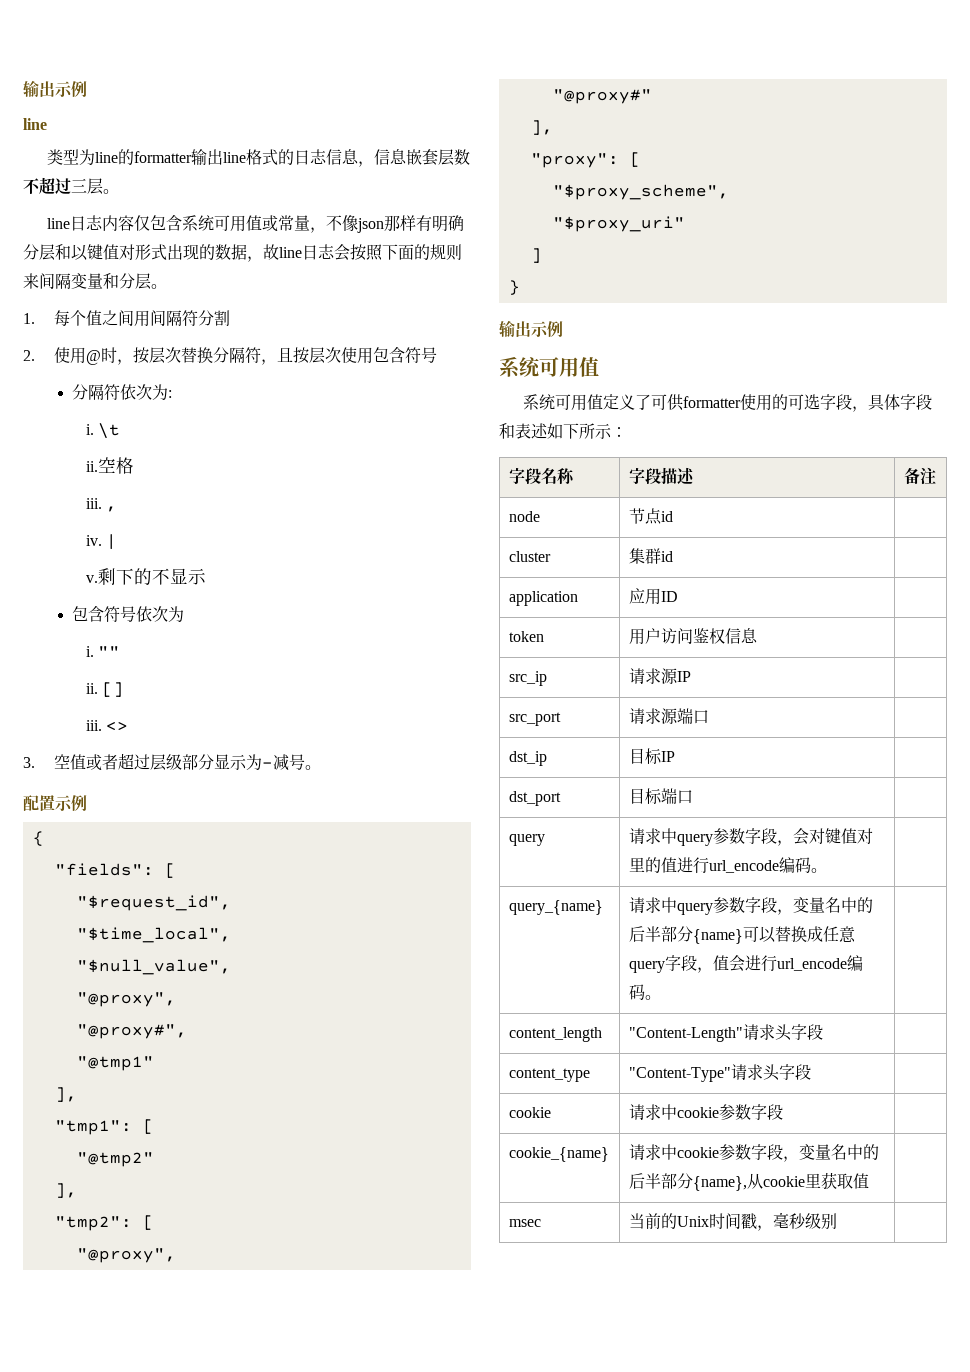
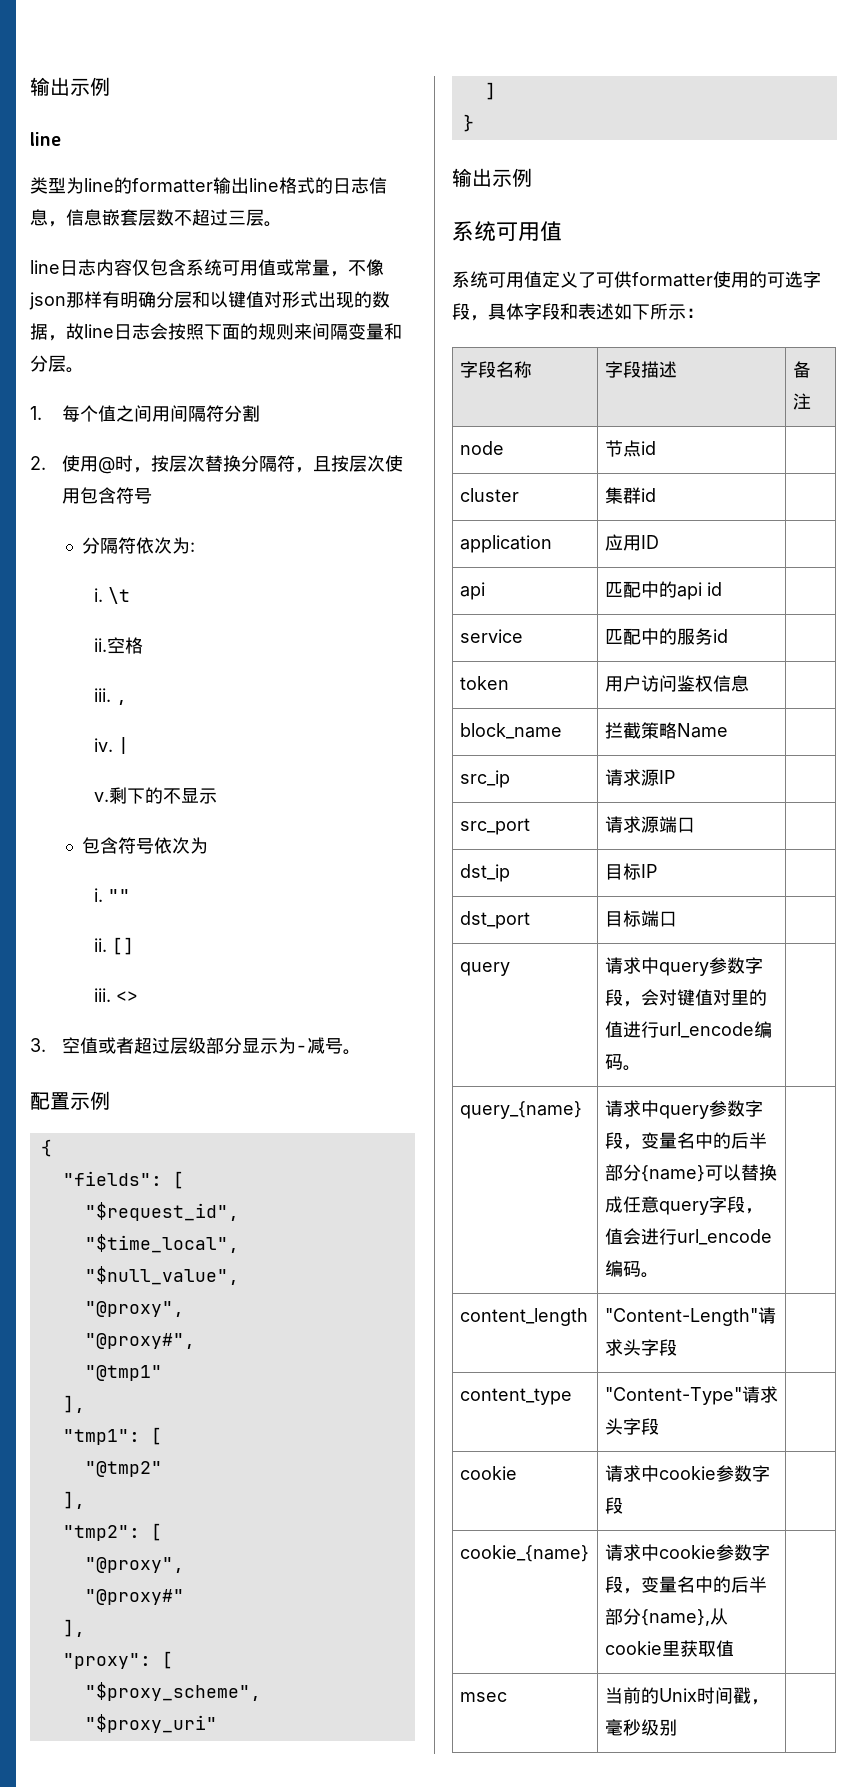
(678, 596) none -> [459,582,485,600] [604,581,722,600] [459,629,523,643] [604,628,728,645] // api | 匹配中的api id | // service | 匹配中的服务id |
(758, 635) none -> [459,723,562,739] [604,722,728,739] // block_name | 拦截策略Name |

